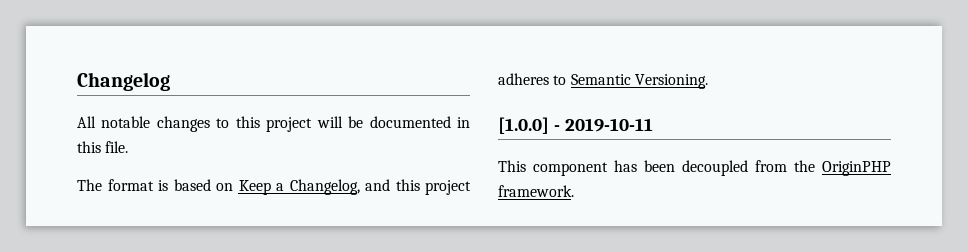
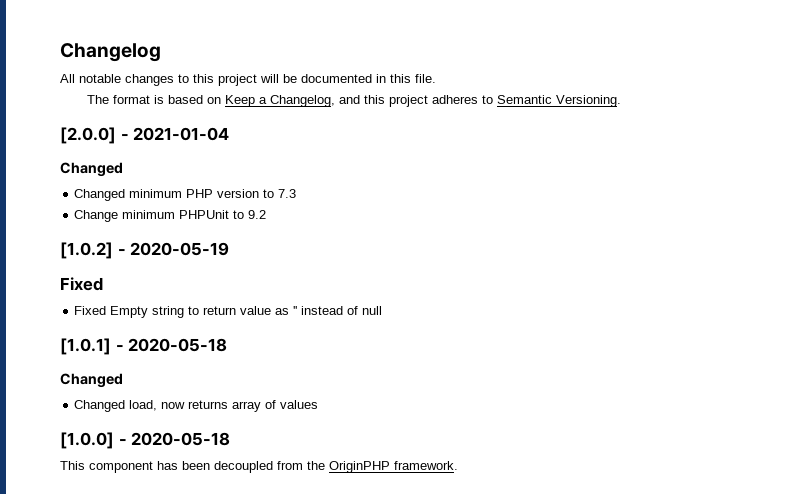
(708, 81) none -> [60,127,230,144] [60,162,123,177] [74,189,297,201] [74,210,267,222] [60,242,230,259] [60,277,103,291] [74,306,383,318] [60,338,228,355] [60,373,123,388] [74,400,319,412] // [2.0.0] - 2021-01-04 // Changed // Changed minimum PHP version to 7.3 // Change minimum PHPUnit to 9.2 // [1.0.2] - 2020-05-19 // Fixed // Fixed Empty string to return value as '' instead of null // [1.0.1] - 2020-05-18 // Changed // Changed load, now returns array of values
[564,118,653,132] 2019-10-11 -> [131,432,231,446] 2020-05-18

